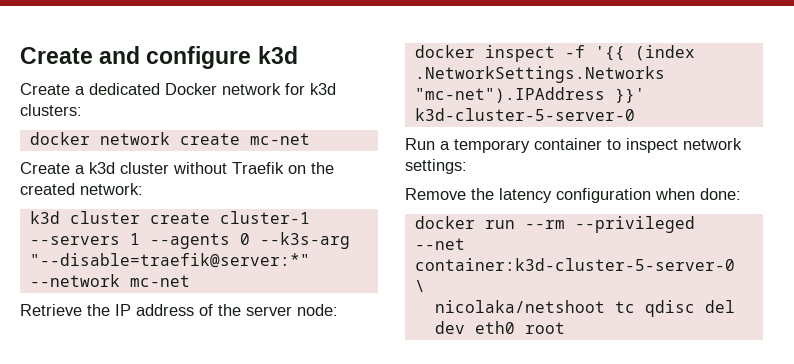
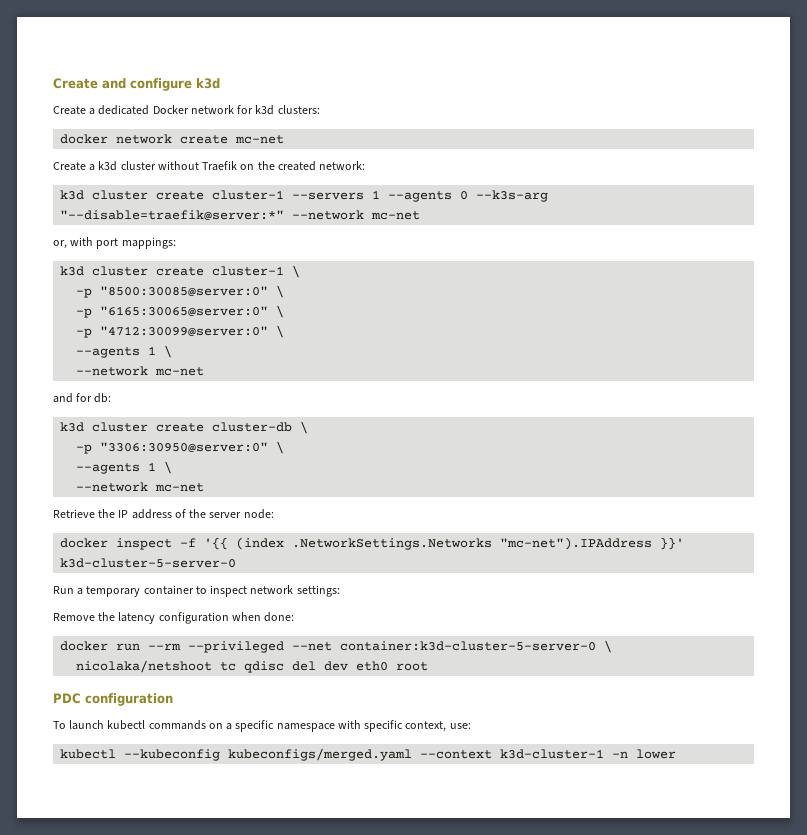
(190, 281) none -> [53,237,176,249] [60,265,301,278] [76,285,285,298] [76,305,285,318] [76,325,285,338] [76,345,173,358] [76,366,205,376] [53,393,112,403] [60,421,309,434] [76,441,285,454] [76,461,173,474] [76,482,205,492] // or, with port mappings: // k3d cluster create cluster-1 \ // -p "8500:30085@server:0" \ // -p "6165:30065@server:0" \ // -p "4712:30099@server:0" \ // --agents 1 \ // --network mc-net // and for db: // k3d cluster create cluster-db \ // -p "3306:30950@server:0" \ // --agents 1 \ // --network mc-net
(565, 328) none -> [53,693,173,706] [53,720,471,732] [60,748,677,761] // PDC configuration // To launch kubectl commands on a specific namespace with specific context, use: // kubectl --kubeconfig kubeconfigs/merged.yaml --context k3d-cluster-1 -n lower

